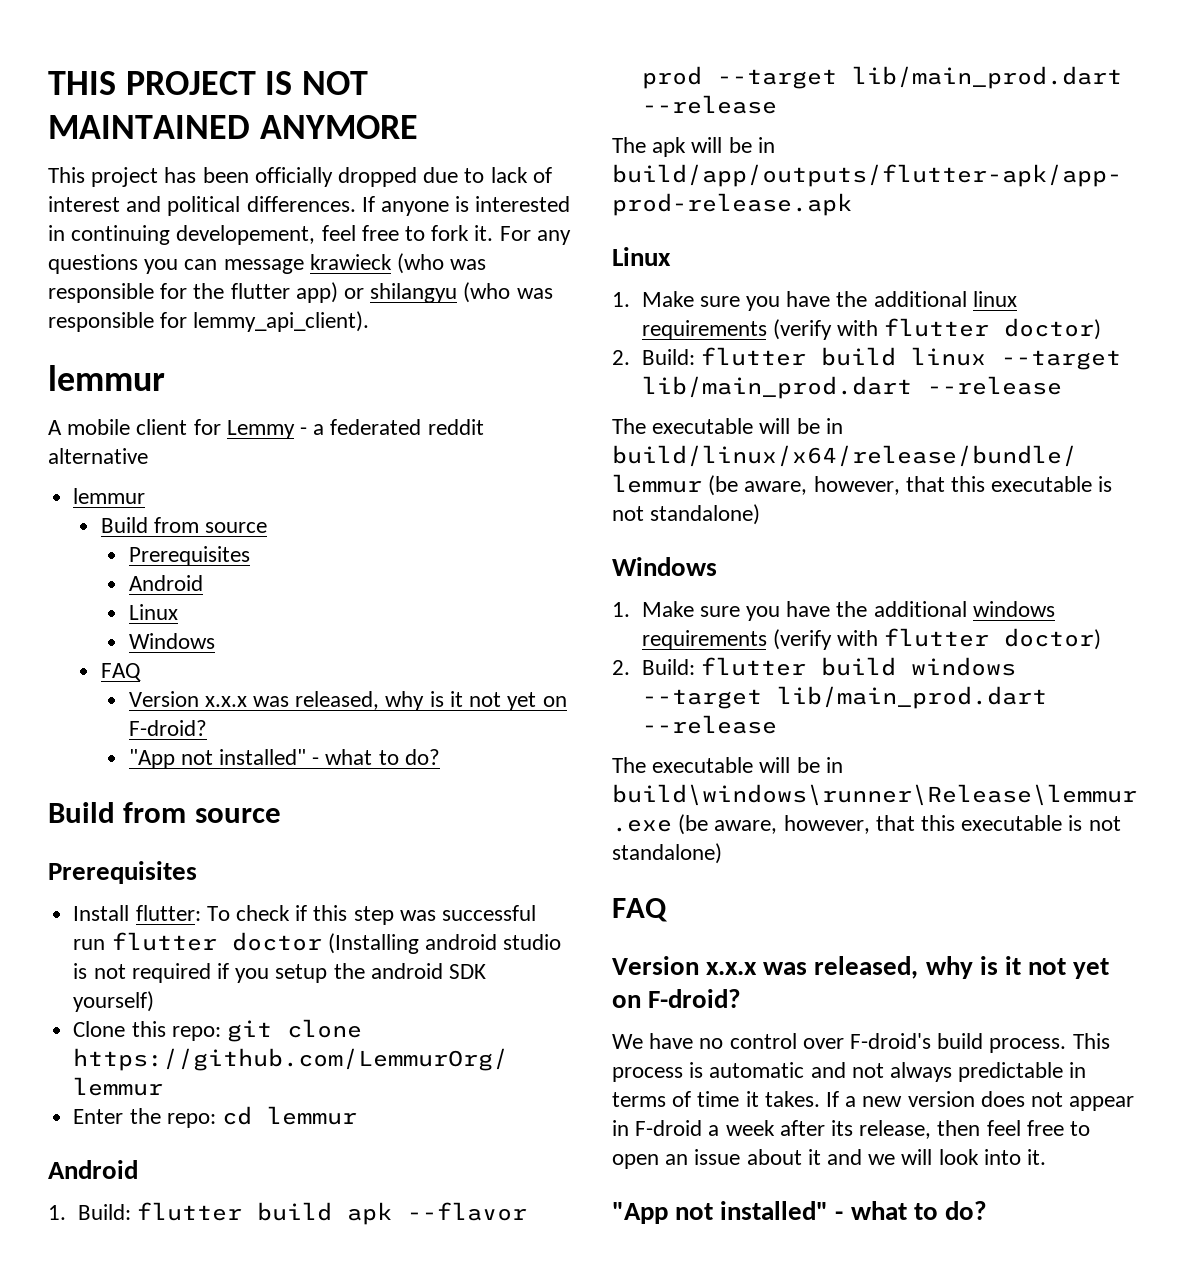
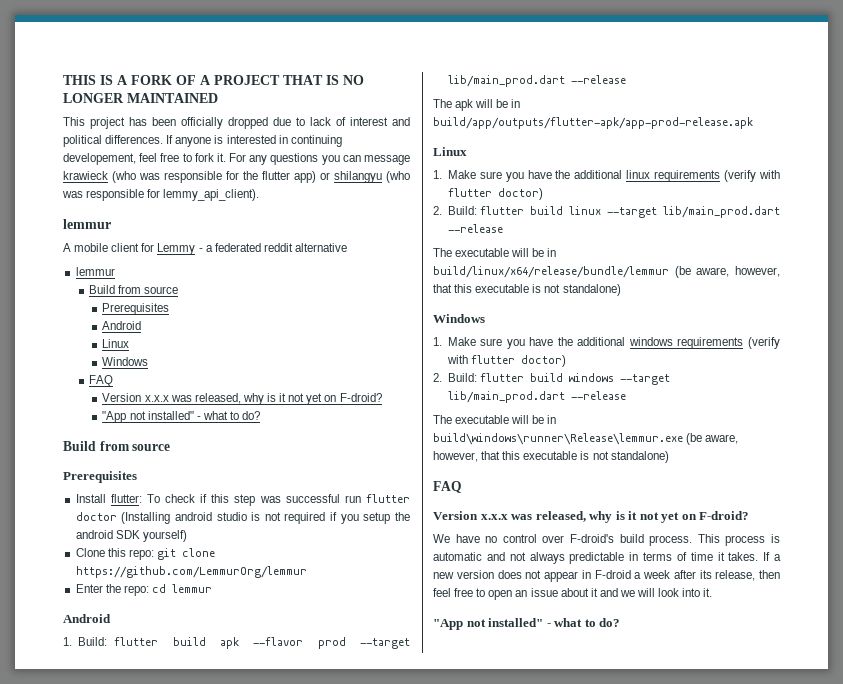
[125,71,369,95] PROJECT IS NOT -> [100,75,364,85] [63,93,124,103] IS A FORK OF A PROJECT THAT IS NO LONGER
[259,115,418,139] ANYMORE -> (218, 98) none

